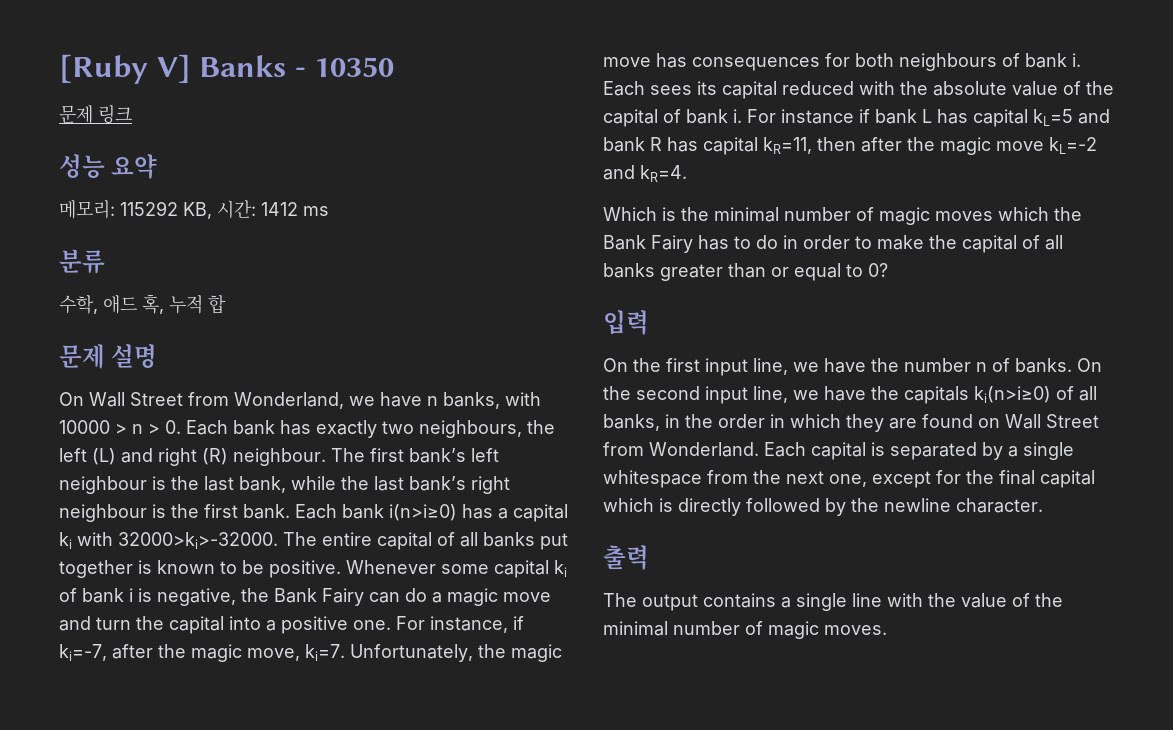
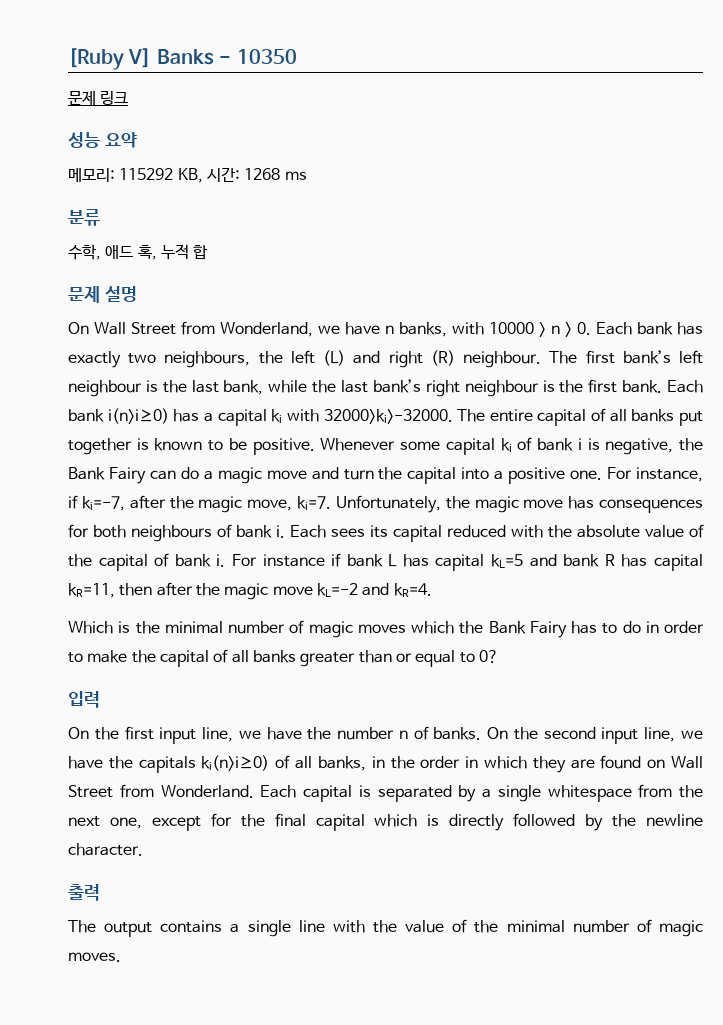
[261,202,298,216] 1412 -> [244,168,281,180] 1268

